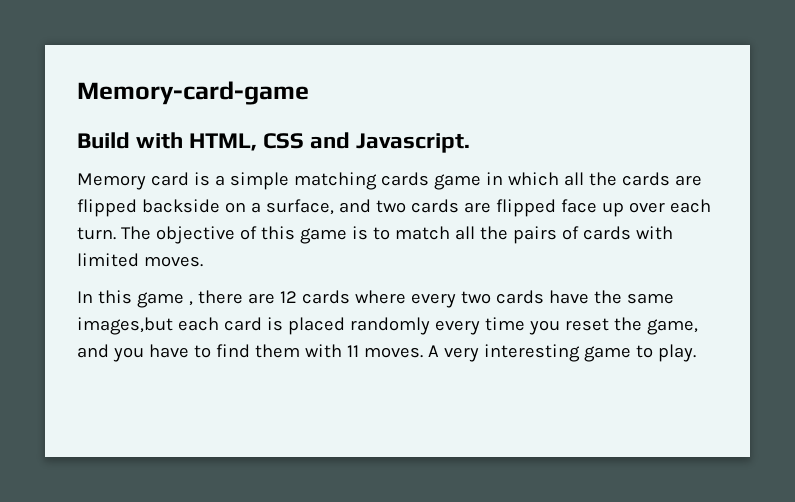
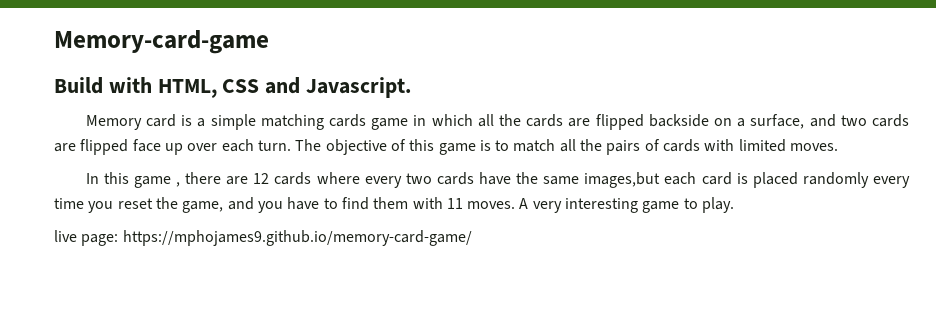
(696, 353) none -> [54,230,472,246] // live page: https://mphojames9.github.io/memory-card-game/

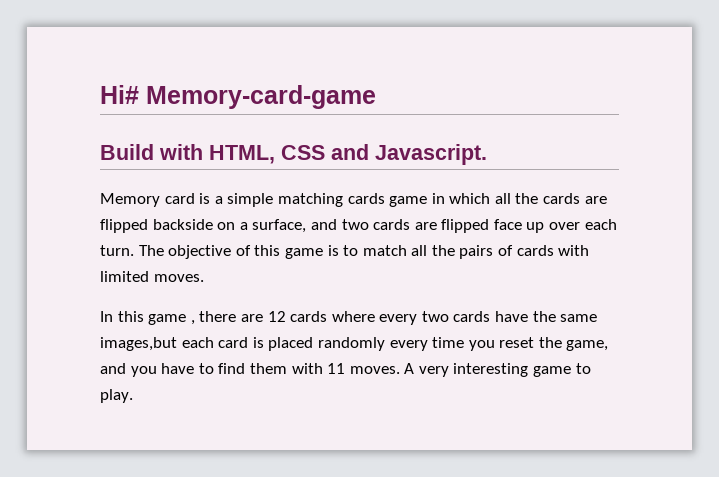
(54, 42) none -> [100,85,139,104] Hi#
[54,230,472,246] // live page: https://mphojames9.github.io/memory-card-game/ -> (133, 396) none

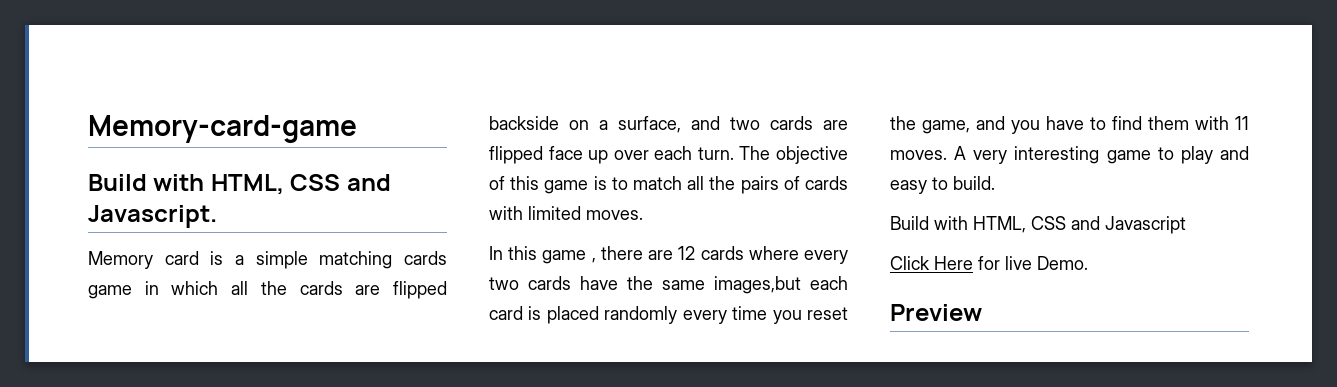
[100,85,139,104] Hi# -> (88, 129) none
[100,389,133,403] play. -> [1180,146,1249,164] [890,176,995,194] [890,216,1186,234] [890,256,1088,270] [890,304,982,321] play and easy to build. // Build with HTML, CSS and Javascript // Click Here for live Demo. // Preview

